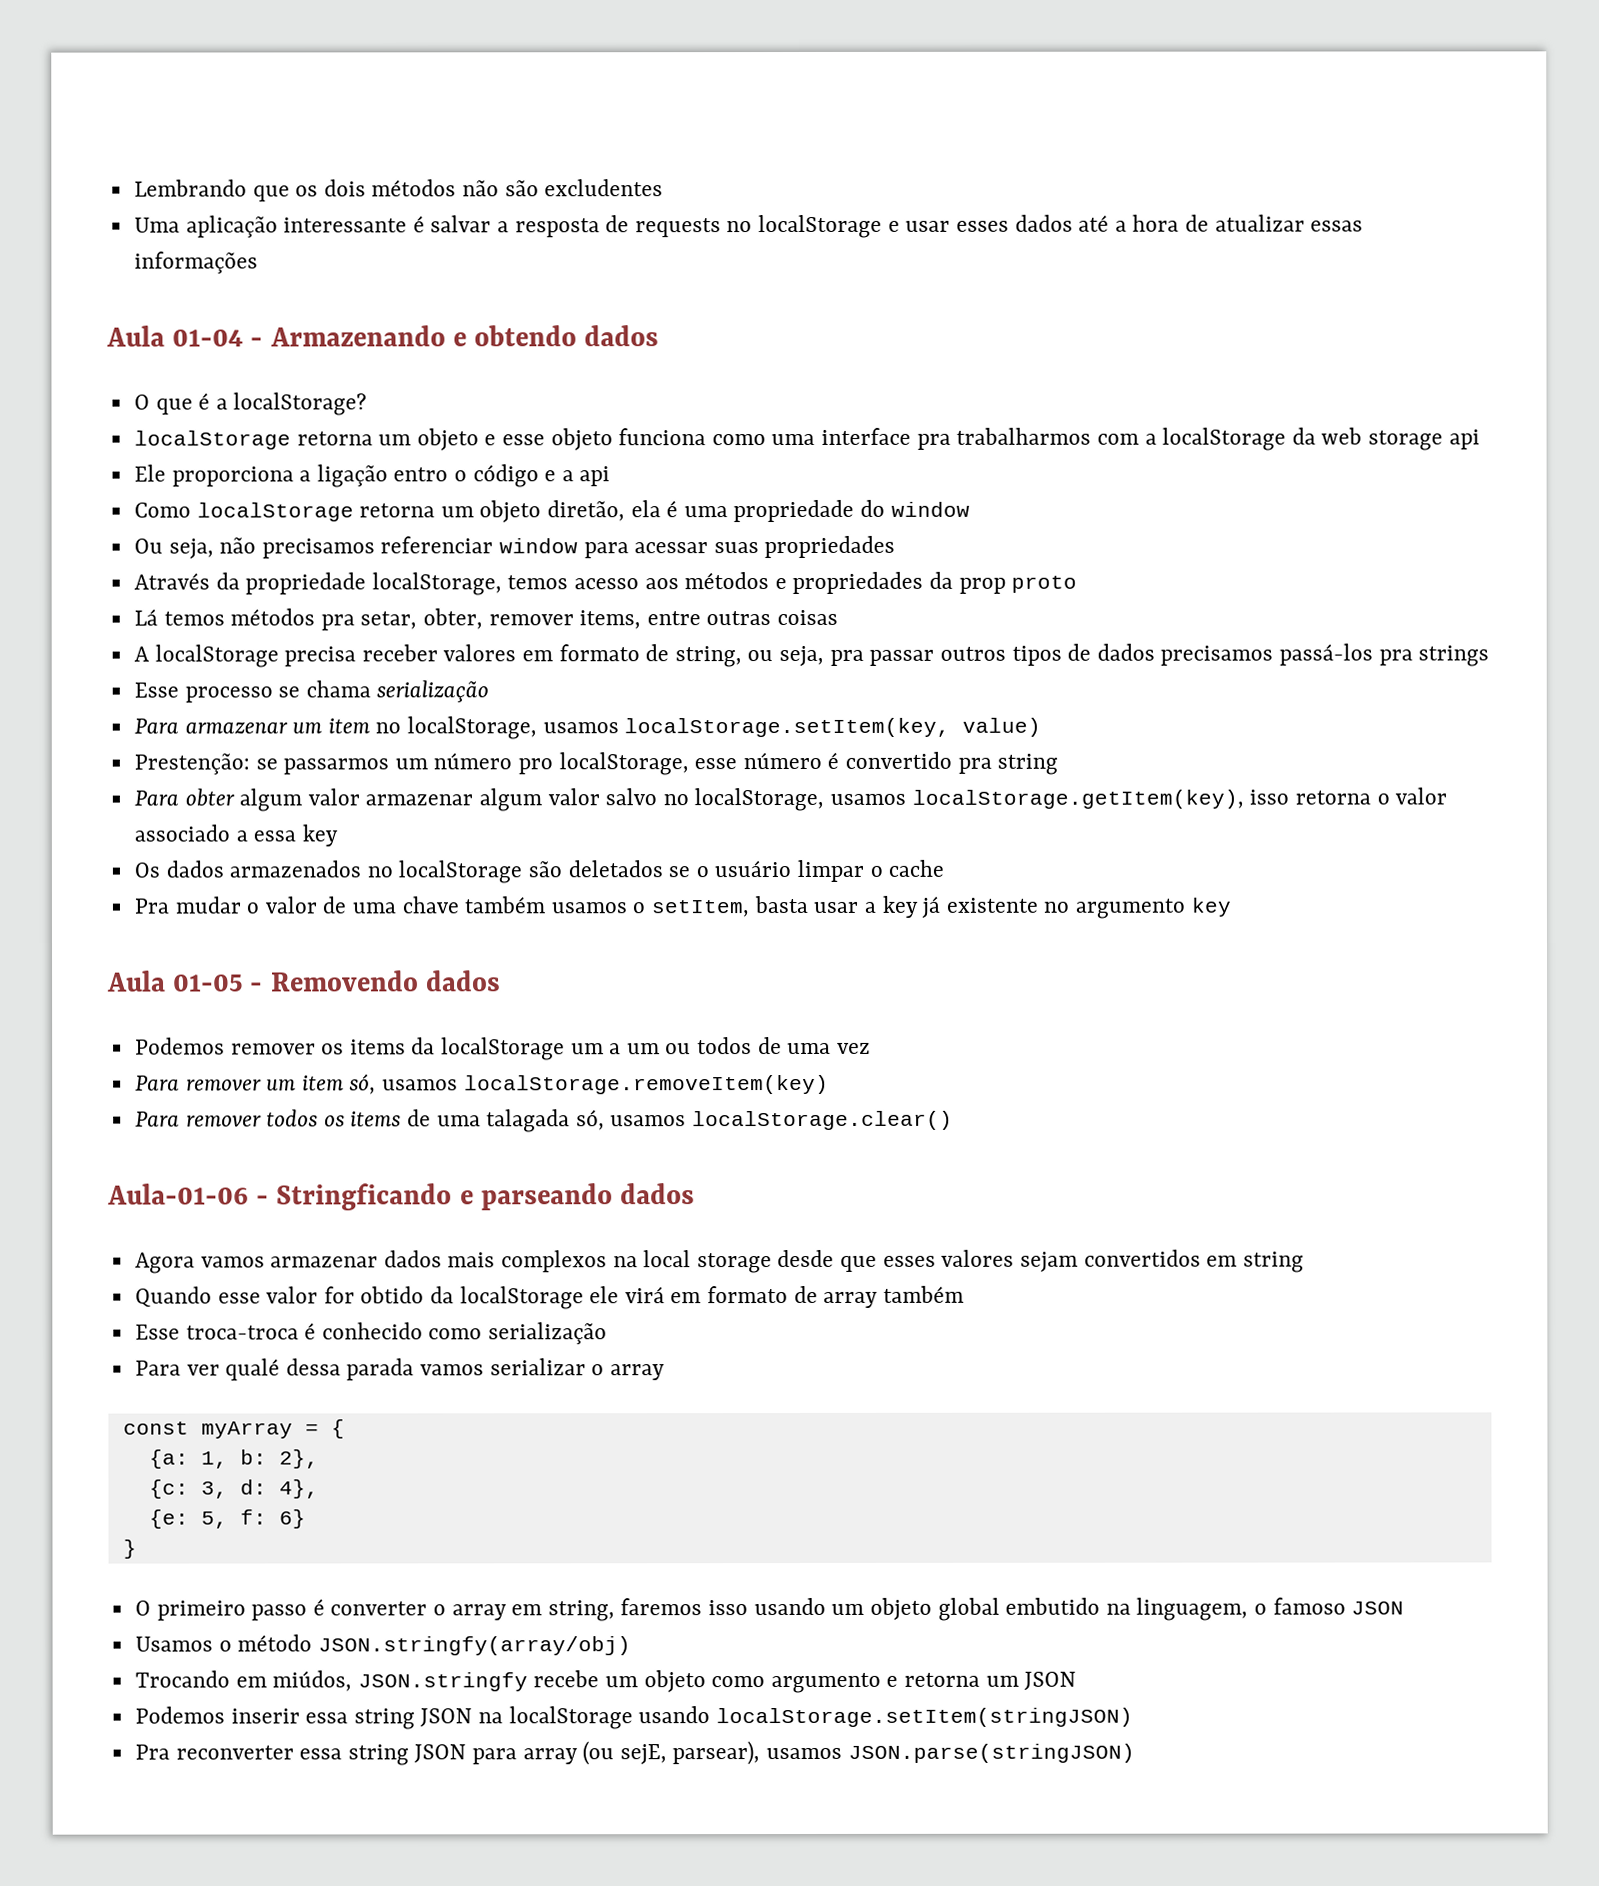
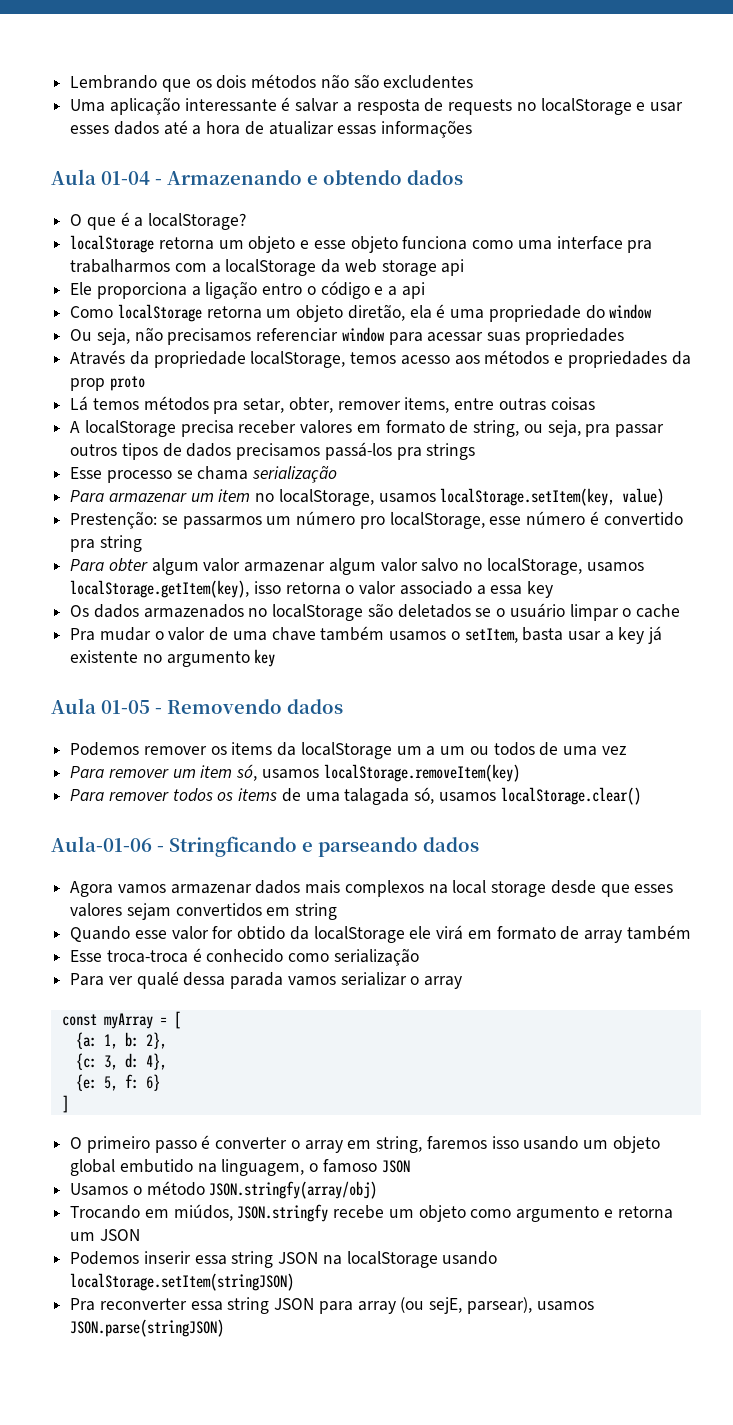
[330,1419,345,1439] { -> [173,1011,181,1029] [
[122,1539,137,1559] } -> [61,1095,69,1113] ]

